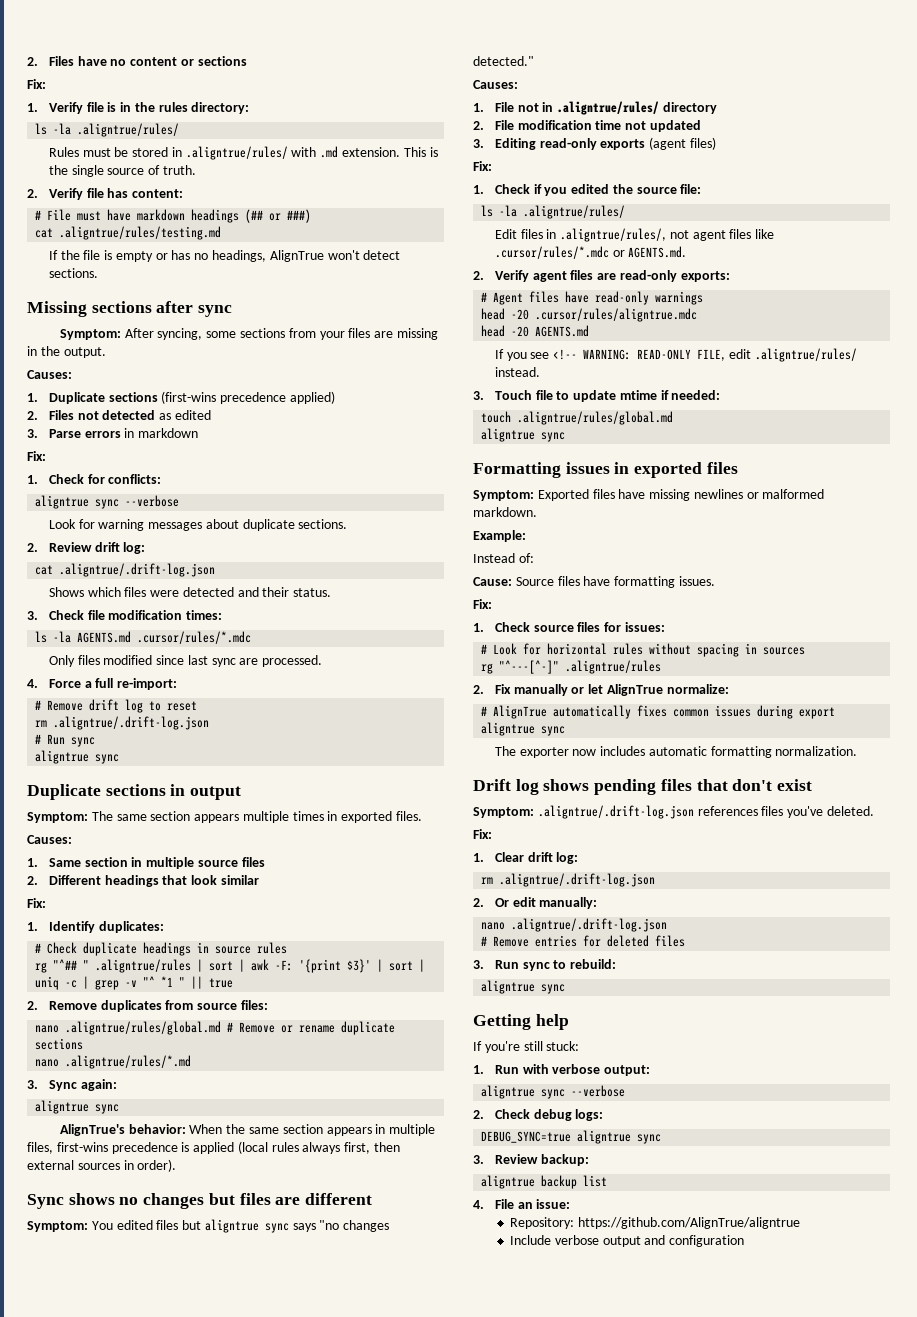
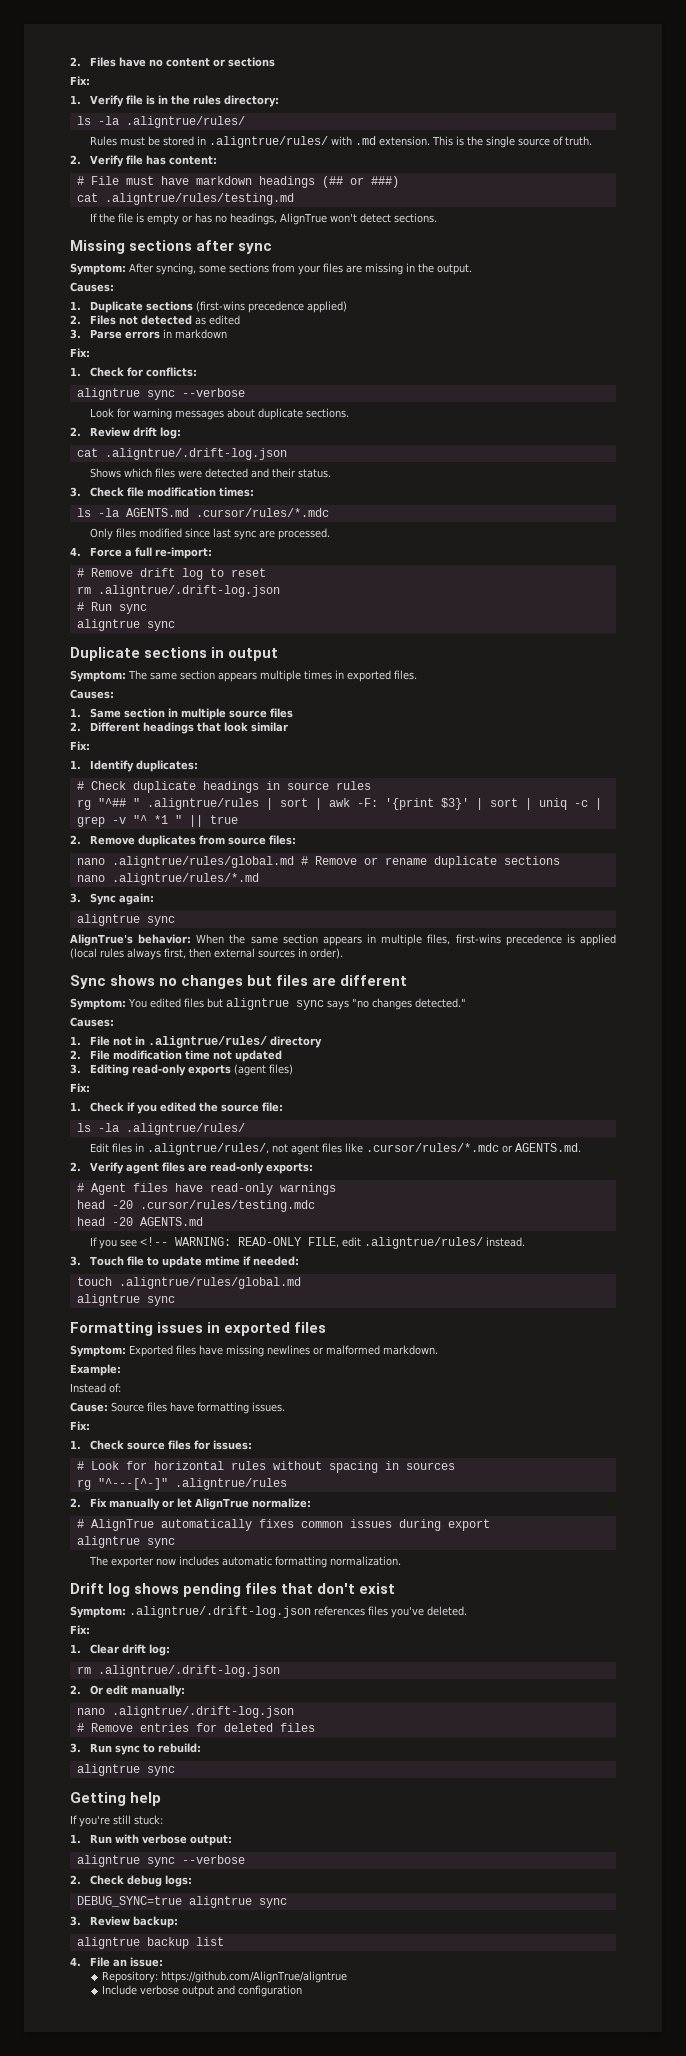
[535,308,698,322] .cursor/rules/aligntrue.mdc -> [139,1200,315,1212] .cursor/rules/testing.mdc

